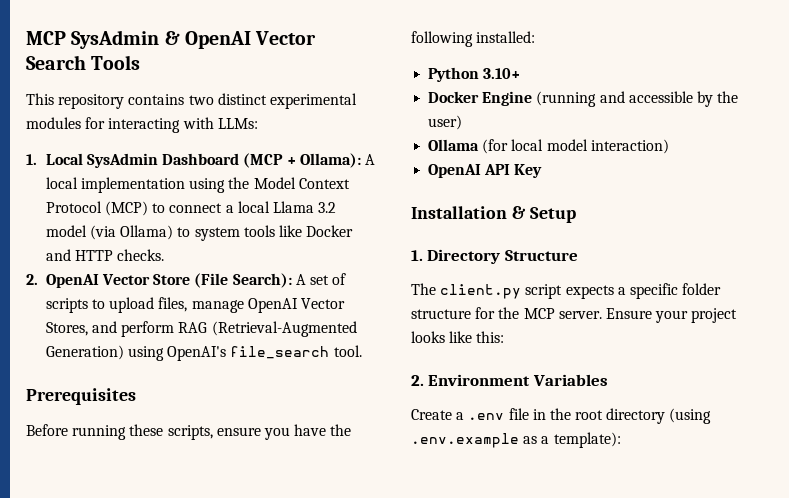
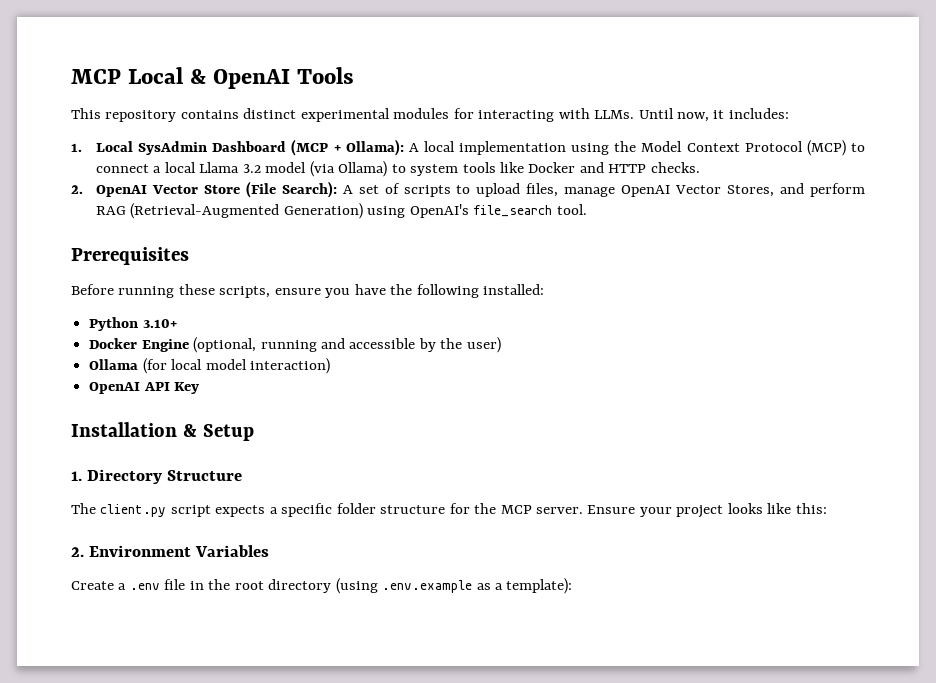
[26,30,160,49] MCP SysAdmin -> [71,67,184,84] MCP Local
[255,31,317,45] [26,55,86,70] Vector Search -> (291, 79) none
[188,95,214,105] two -> (239, 114) none
[217,118,258,129] LLMs: -> [594,108,789,122] LLMs. Until now, it includes:
[536,91,597,107] (running -> [193,337,317,353] (optional, running

